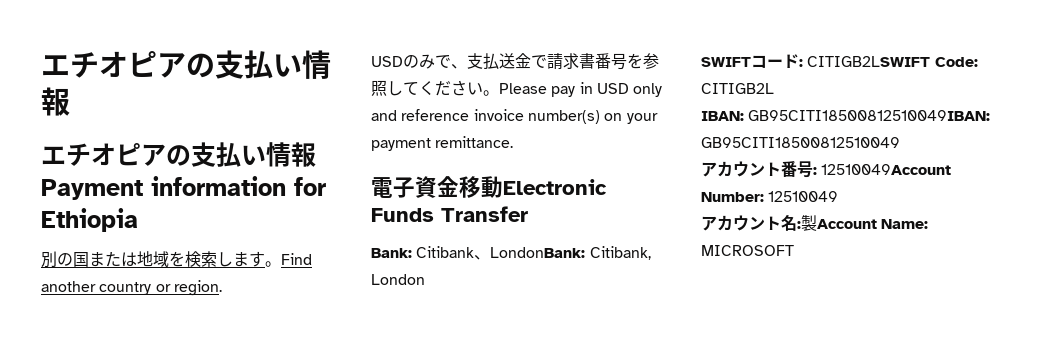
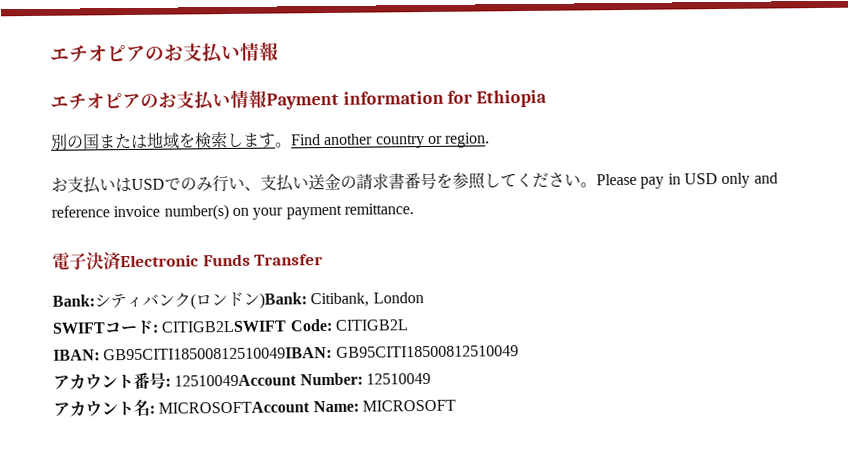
[41,51,215,78] エチオピアの -> [50,44,184,63] エチオピアのお
(191, 155) none -> [158,92,177,109] お
[371,53,547,69] USDのみで、支払送金で -> [51,173,357,194] お支払いはUSDでのみ行い、支払い送金の
[415,176,503,198] 資金移動 -> [86,252,121,270] 決済
[416,246,586,260] Citibank、LondonBank: -> [94,291,307,310] シティバンク(ロンドン)Bank:
[801,215,877,231] 製Account -> [158,401,311,414] MICROSOFTAccount

